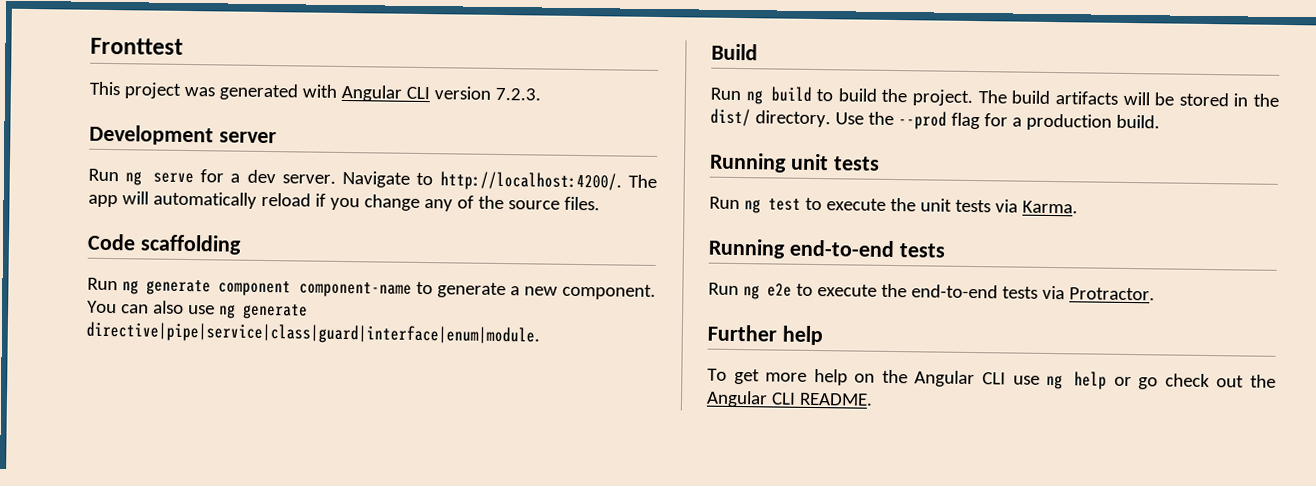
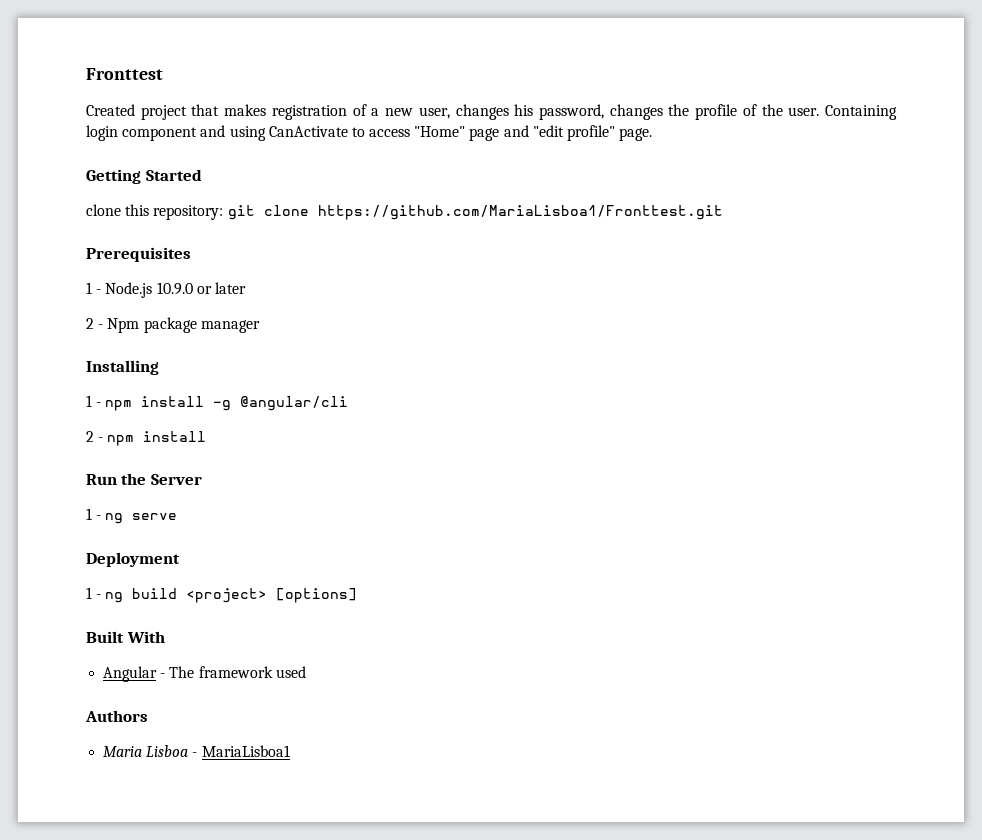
[89,81,541,102] [89,124,277,146] [88,168,657,192] [88,191,600,212] [87,233,242,255] [87,277,656,300] [87,300,308,320] [86,321,540,346] [711,43,758,61] [710,86,1279,107] [710,108,1160,131] [709,152,880,173] [709,196,1078,214] [708,238,946,259] [708,282,1155,301] [707,324,823,346] [707,368,1276,390] [706,390,873,408] This project was generated with Angular CLI version 7.2.3. // Development server // Run ng serve for a dev server. Navigate to http://localhost:4200/. The app will automatically reload if you change any of the source files. // Code scaffolding // Run ng generate component component-name to generate a new component. You can also use ng generate directive|pipe|service|class|guard|interface|enum|module. // Build // Run ng build to build the project. The build artifacts will be stored in the dist/ directory. Use the --prod flag for a production build. // Running unit tests // Run ng test to execute the unit tests via Karma. // Running end-to-end tests // Run ng e2e to execute the end-to-end tests via Protractor. // Further help // To get more help on the Angular CLI use ng help or go check out the Angular CLI README. -> [86,104,897,120] [86,125,653,141] [86,169,202,184] [86,204,723,220] [86,247,191,262] [86,282,246,298] [86,317,260,333] [86,360,159,375] [86,395,349,411] [86,431,207,446] [86,473,202,485] [86,508,178,524] [86,552,180,567] [86,587,358,603] [86,631,165,643] [103,666,306,682] [85,710,148,722] [103,745,290,757] Created project that makes registration of a new user, changes his password, changes the profile of the user. Containing login component and using CanActivate to access "Home" page and "edit profile" page. // Getting Started // clone this repository: git clone https://github.com/MariaLisboa1/Fronttest.git // Prerequisites // 1 - Node.js 10.9.0 or later // 2 - Npm package manager // Installing // 1 - npm install -g @angular/cli // 2 - npm install // Run the Server // 1 - ng serve // Deployment // 1 - ng build <project> [options] // Built With // Angular - The framework used // Authors // Maria Lisboa - MariaLisboa1

